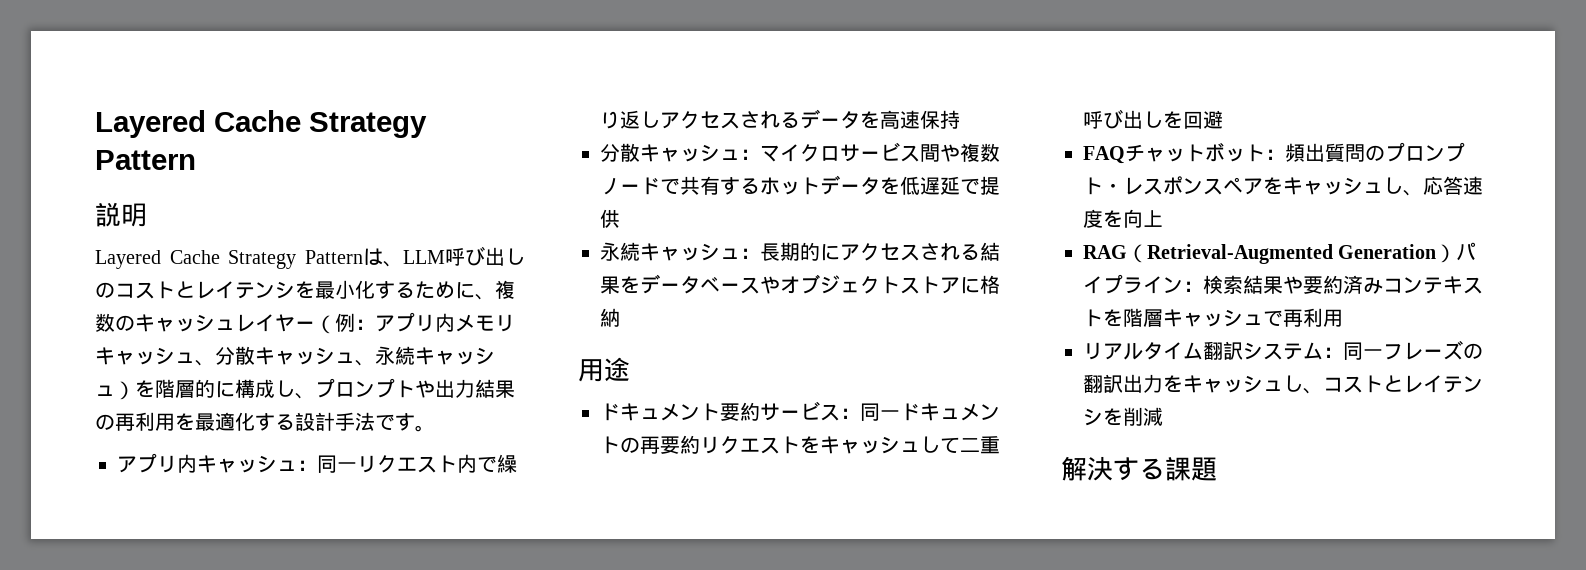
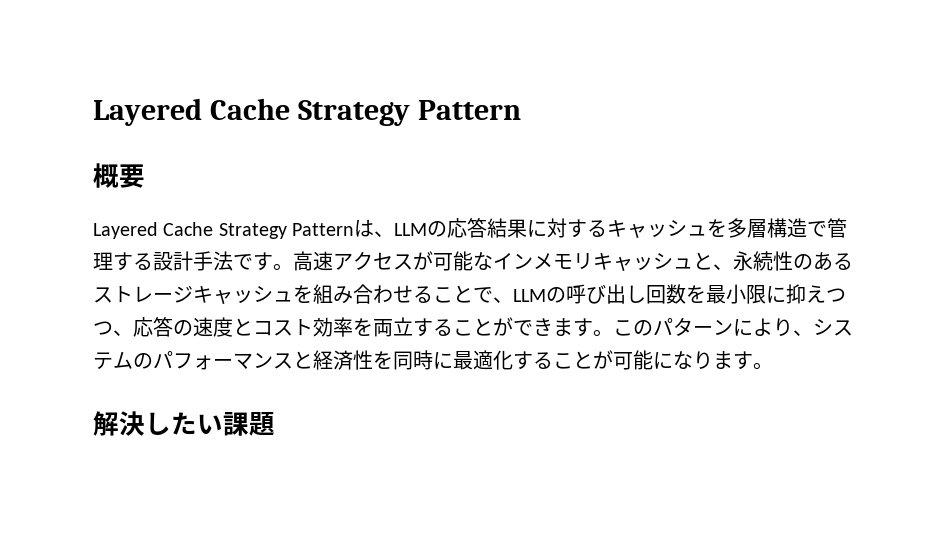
[95,202,147,227] 説明 -> [93,163,145,188] 概要
[445,246,525,266] [95,280,515,300] [95,312,515,334] [95,346,495,366] [95,378,515,400] [95,412,255,431] 呼び出しのコストとレイテンシを最小化するために、複数のキャッシュレイヤー（例：アプリ内メモリキャッシュ、分散キャッシュ、永続キャッシュ）を階層的に構成し、プロンプトや出力結果の再利用を最適化 -> [427,218,848,238] [93,252,113,270] の応答結果に対するキャッシュを多層構造で管理
[117,453,517,473] [600,109,960,129] [600,142,1000,162] [600,175,1000,195] [600,209,620,228] [600,242,1000,261] [600,274,1000,294] [600,308,620,327] [578,357,630,382] [600,401,1000,421] [600,435,1000,454] [1083,109,1223,129] [1083,142,1465,164] [1083,176,1483,196] [1083,209,1163,228] [1083,242,1477,264] [1083,274,1483,294] [1083,308,1343,327] [1083,340,1483,360] [1083,374,1483,394] [1083,407,1163,426] // アプリ内キャッシュ：同一リクエスト内で繰り返しアクセスされるデータを高速保持 // 分散キャッシュ：マイクロサービス間や複数ノードで共有するホットデータを低遅延で提供 // 永続キャッシュ：長期的にアクセスされる結果をデータベースやオブジェクトストアに格納 // 用途 // ドキュメント要約サービス：同一ドキュメントの再要約リクエストをキャッシュして二重呼び出しを回避 // FAQチャットボット：頻出質問のプロンプト・レスポンスペアをキャッシュし、応答速度を向上 // RAG（Retrieval-Augmented Generation）パイプライン：検索結果や要約済みコンテキストを階層キャッシュで再利用 // リアルタイム翻訳システム：同一フレーズの翻訳出力をキャッシュし、コストとレイテンシを削減 -> [293,251,853,271] [93,284,846,304] [93,317,853,337] [93,350,773,370] 高速アクセスが可能なインメモリキャッシュと、永続性のあるストレージキャッシュを組み合わせることで、LLMの呼び出し回数を最小限に抑えつつ、応答の速度とコスト効率を両立することができます。このパターンにより、システムのパフォーマンスと経済性を同時に最適化することが可能になります。
[1113,457,1165,481] する -> [145,412,223,435] したい

